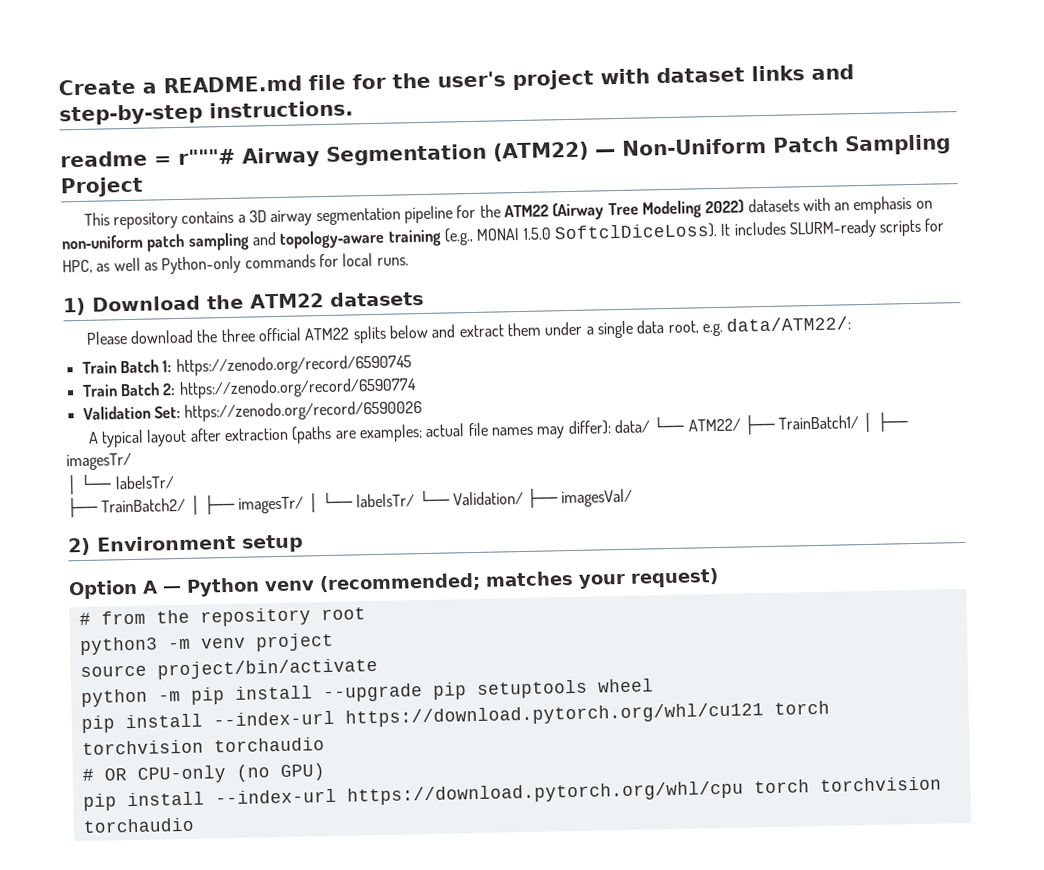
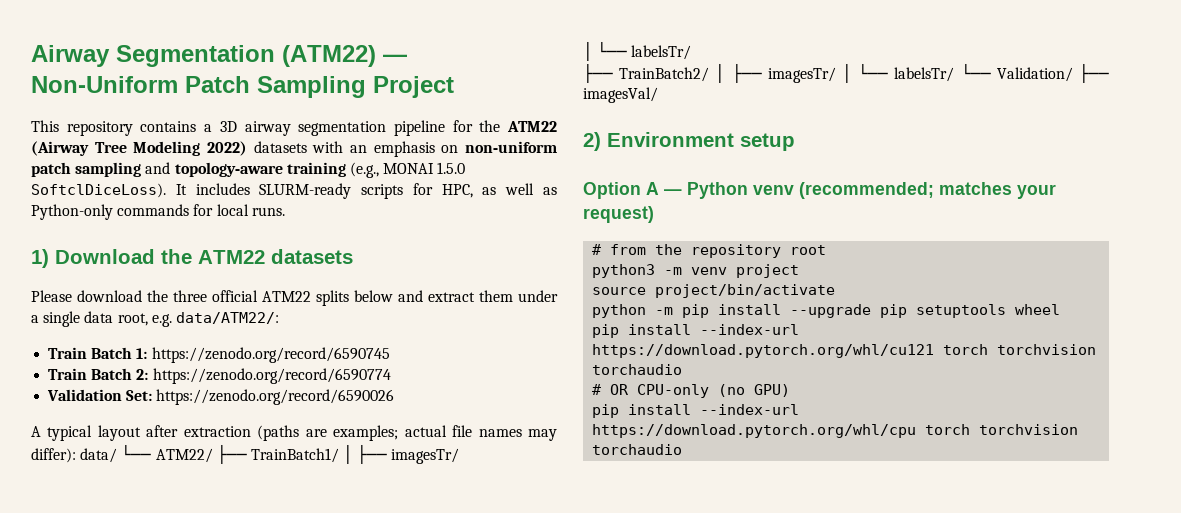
[58,64,854,96] [59,100,354,126] [60,148,236,168] Create a README.md file for the user's project with dataset links and step-by-step instructions. // readme = r"""# -> (31, 56) none

